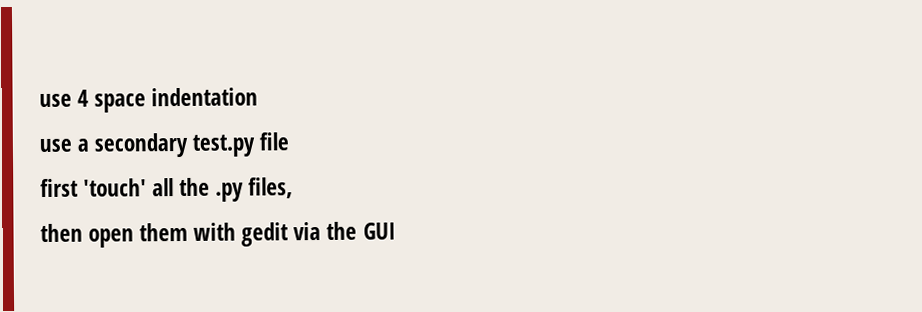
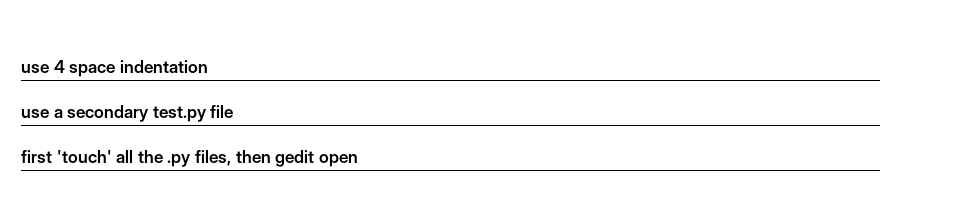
[40,221,396,248] // then open them with gedit via the GUI -> [235,150,358,167] then gedit open

